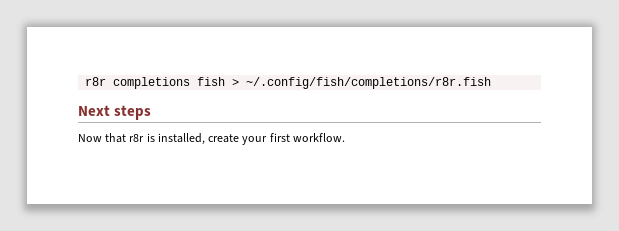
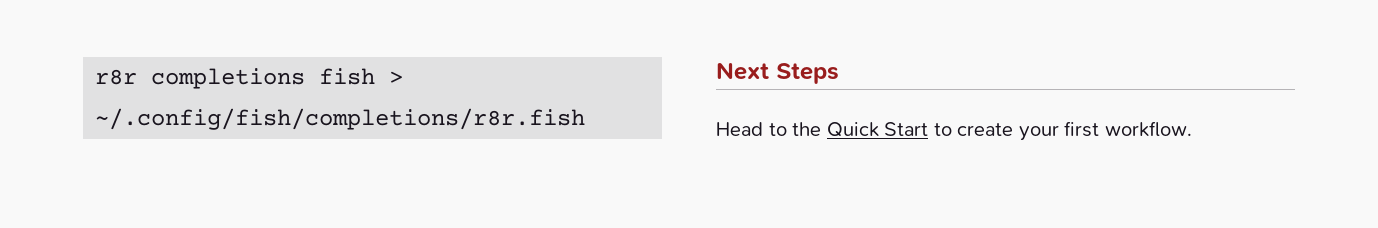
[114,105,152,120] [78,133,205,145] steps // Now that r8r is installed, -> [776,63,839,84] [716,122,952,137] Steps // Head to the Quick Start to

